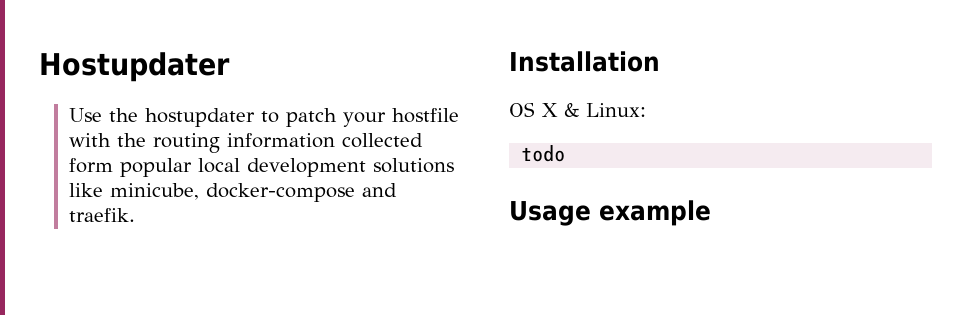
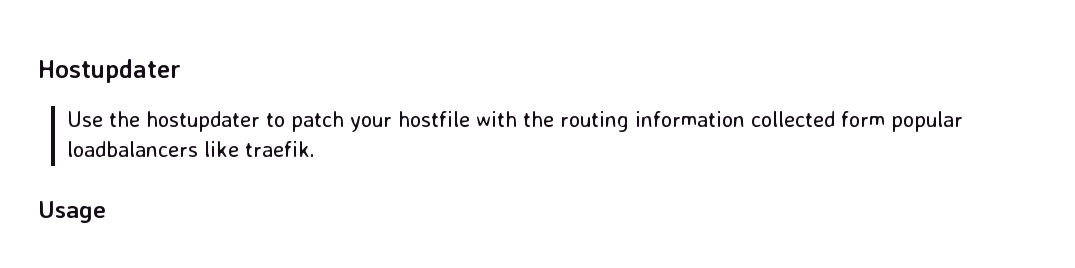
[197,158,454,177] [68,183,397,202] [68,208,135,222] [509,51,660,72] [509,102,646,117] [521,145,566,162] local development solutions like minicube, docker-compose and traefik. // Installation // OS X & Linux: // todo -> [66,141,315,157] loadbalancers like traefik.
[599,200,711,226] example -> (106, 212) none

